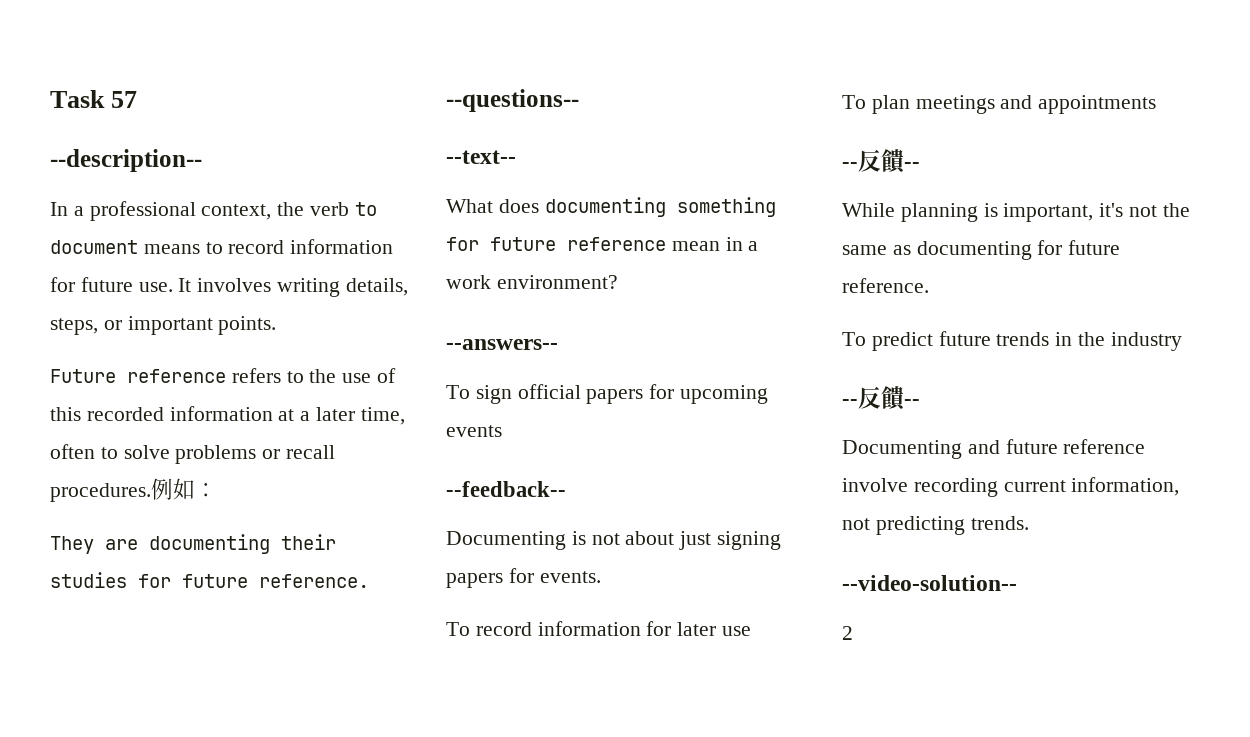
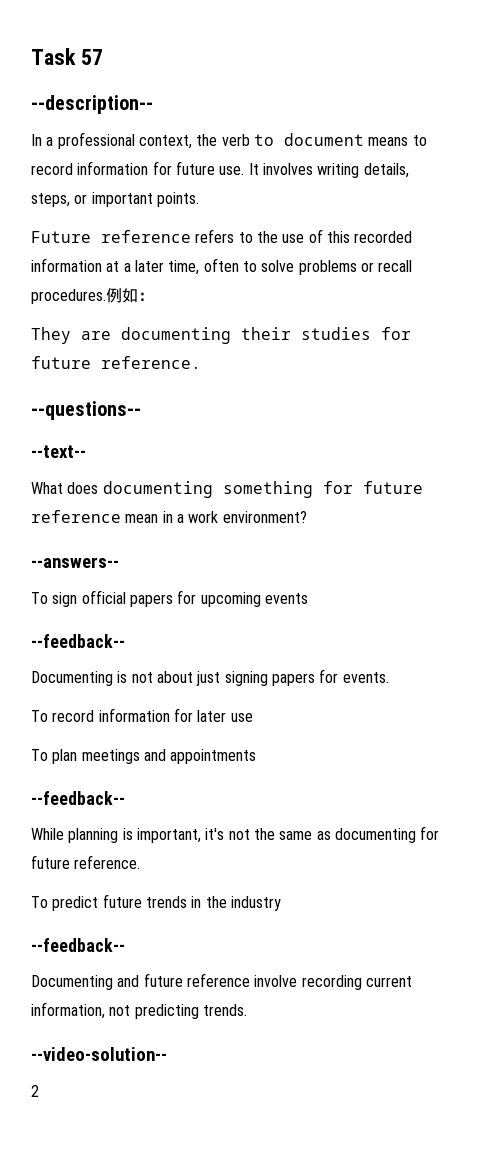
[842,149,920,174] --反饋-- -> [31,791,125,805] --feedback--
[842,386,920,411] --反饋-- -> [31,938,125,952] --feedback--

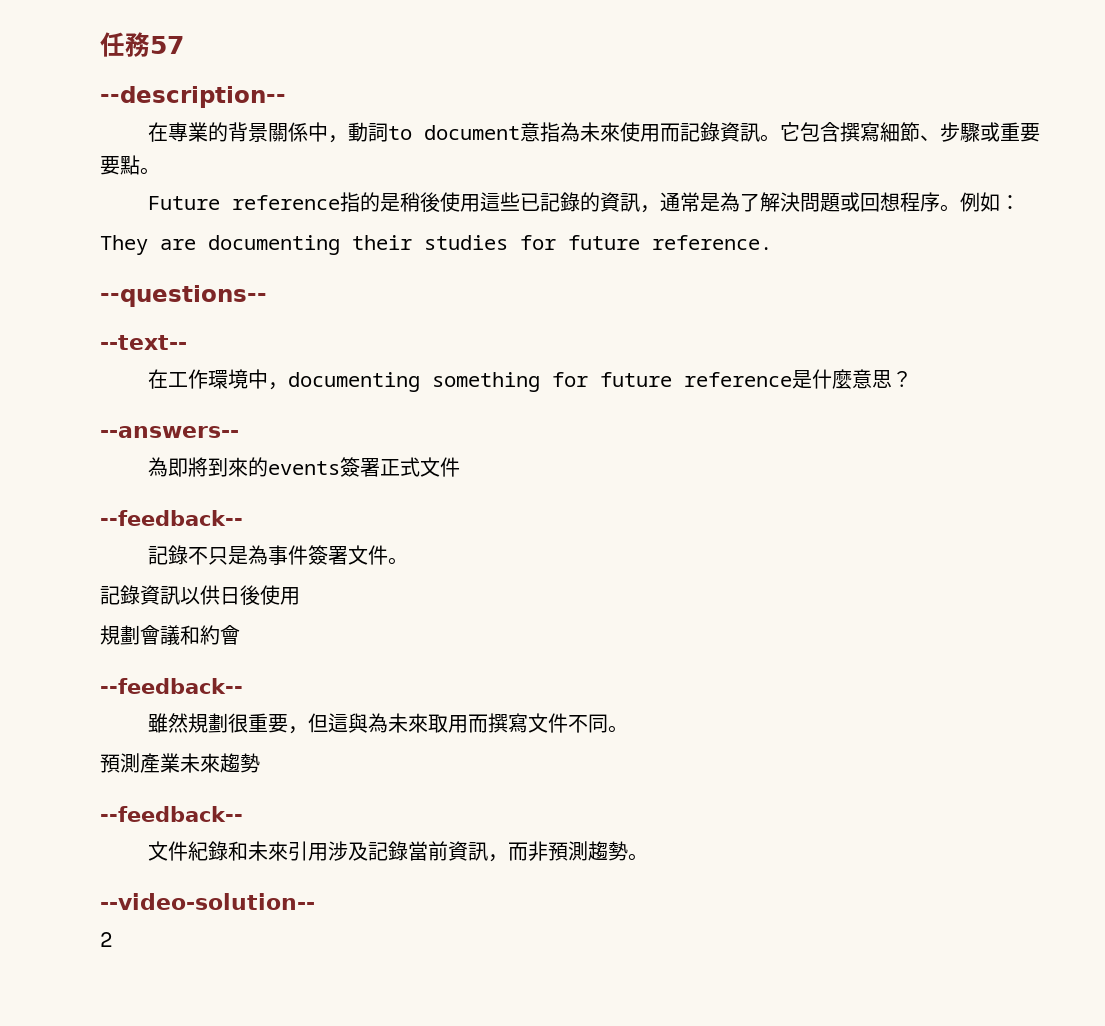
[31,48,76,65] Task -> [100,32,150,57] 任務
[31,132,427,149] [31,161,409,178] [31,192,199,207] [31,229,413,243] [31,258,413,275] [31,289,106,304] In a professional context, the verb to document means to record information for future use. It involves writing details, steps, or important points. // Future reference refers to the use of this recorded information at a later time, often to solve problems or recall procedures. -> [148,122,1041,143] [100,155,160,175] [148,192,961,213] 在專業的背景關係中，動詞to document意指為未來使用而記錄資訊。它包含撰寫細節、步驟或重要要點。 // Future reference指的是稍後使用這些已記錄的資訊，通常是為了解決問題或回想程序。
[31,482,99,494] What does -> [148,369,289,390] 在工作環境中，
[125,511,307,523] [31,557,119,568] [31,590,308,607] [31,634,125,648] [31,669,389,686] [31,708,253,722] [31,749,257,764] [31,791,125,805] [31,826,440,843] [31,855,141,869] [31,894,281,911] [31,938,125,952] [31,973,412,990] [31,1002,247,1019] mean in a work environment? // --answers-- // To sign official papers for upcoming events // --feedback-- // Documenting is not about just signing papers for events. // To record information for later use // To plan meetings and appointments // --feedback-- // While planning is important, it's not the same as documenting for future reference. // To predict future trends in the industry // --feedback-- // Documenting and future reference involve recording current information, not predicting trends. -> [792,369,913,389] [100,426,239,438] [148,457,461,477] [100,510,243,526] [148,545,409,565] [100,585,300,605] [100,625,240,645] [100,678,243,694] [148,713,629,734] [100,753,260,773] [100,806,243,822] [148,841,649,862] 是什麼意思？ // --answers-- // 為即將到來的events簽署正式文件 // --feedback-- // 記錄不只是為事件簽署文件。 // 記錄資訊以供日後使用 // 規劃會議和約會 // --feedback-- // 雖然規劃很重要，但這與為未來取用而撰寫文件不同。 // 預測產業未來趨勢 // --feedback-- // 文件紀錄和未來引用涉及記錄當前資訊，而非預測趨勢。

